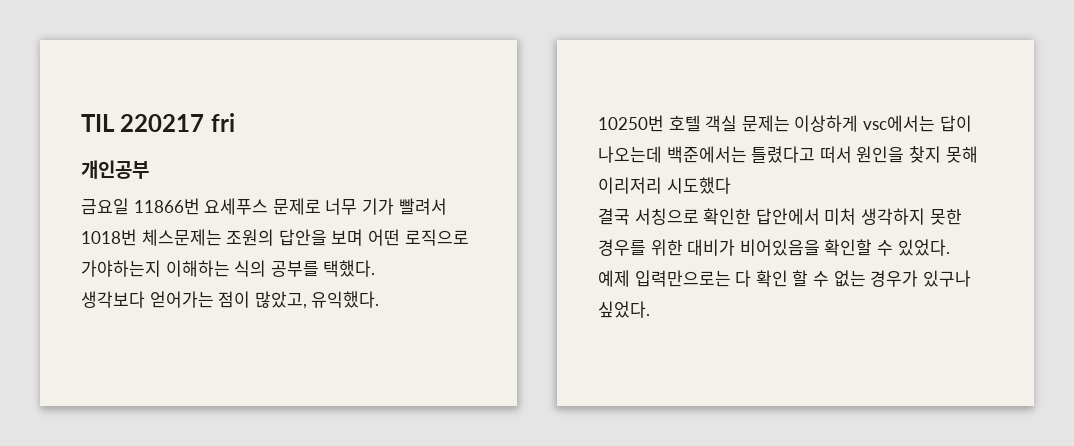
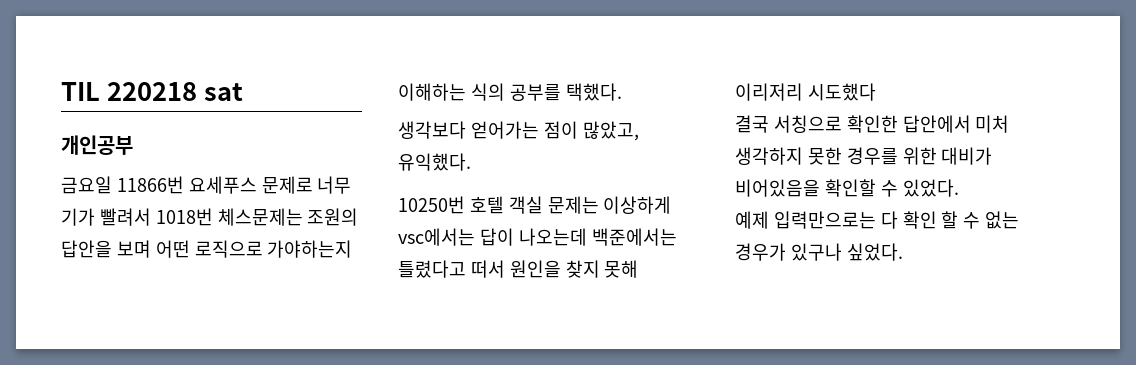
[120,113,235,132] 220217 fri -> [106,82,243,101] 220218 sat

